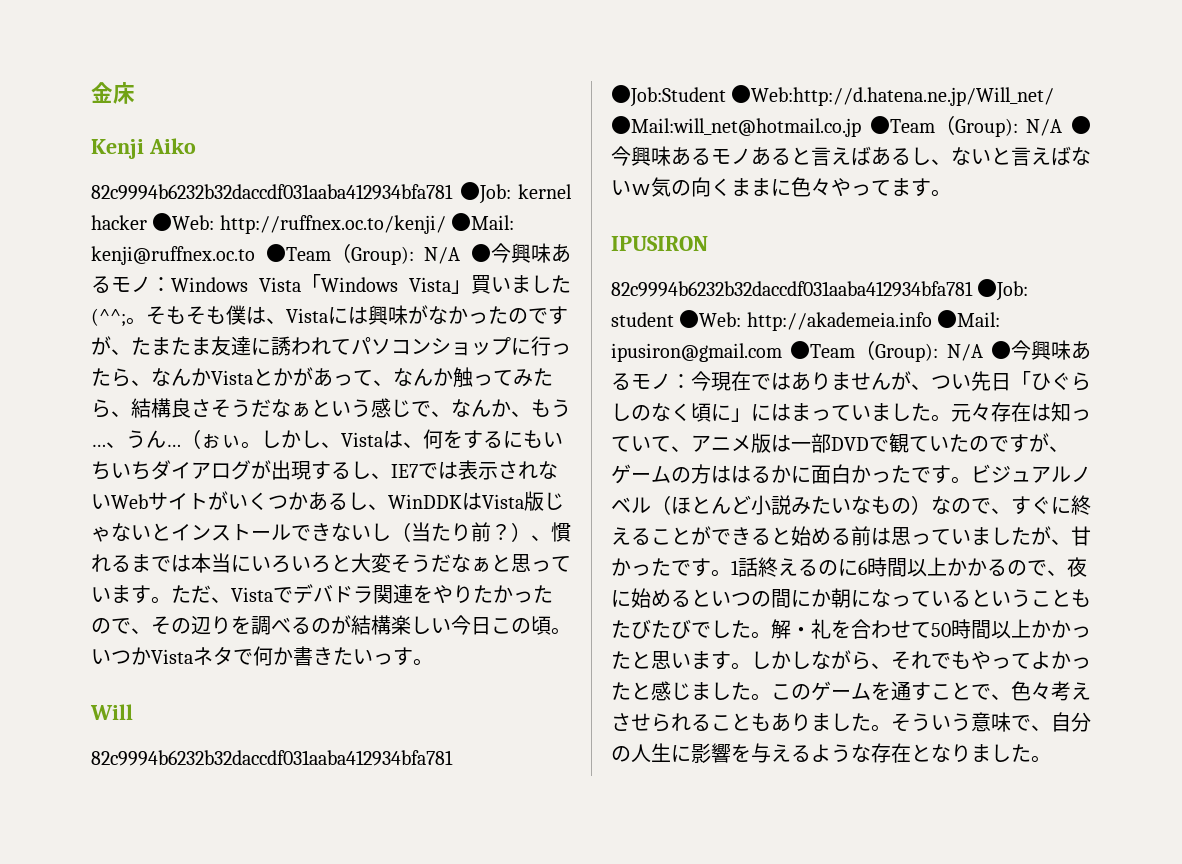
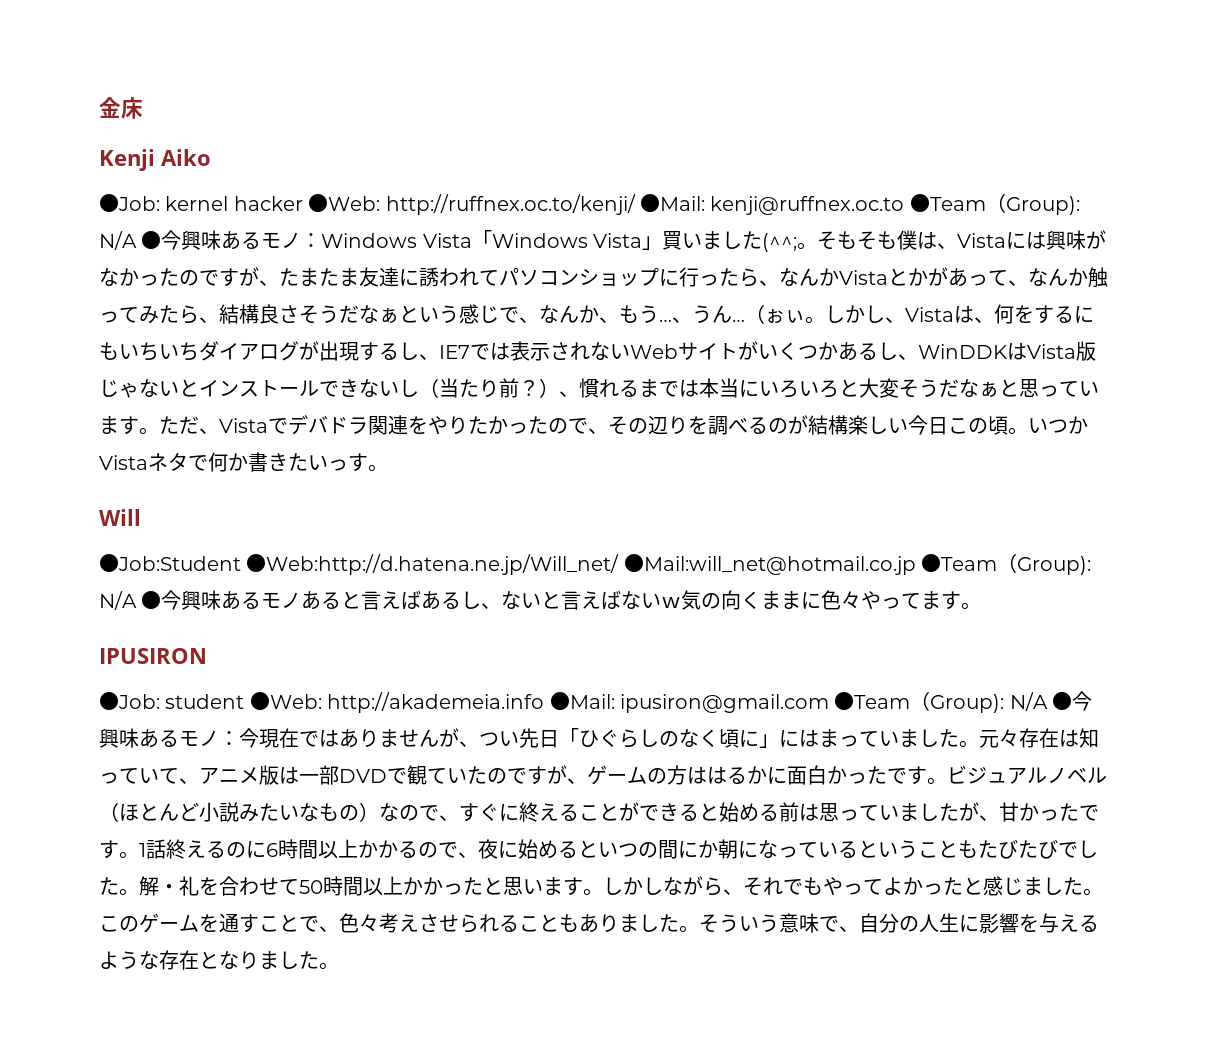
[91,184,453,200] 82c9994b6232b32daccdf031aaba412934bfa781 -> (211, 157) none
[91,750,453,766] 82c9994b6232b32daccdf031aaba412934bfa781 -> (141, 517) none
[611,281,973,297] 82c9994b6232b32daccdf031aaba412934bfa781 -> (207, 656) none

